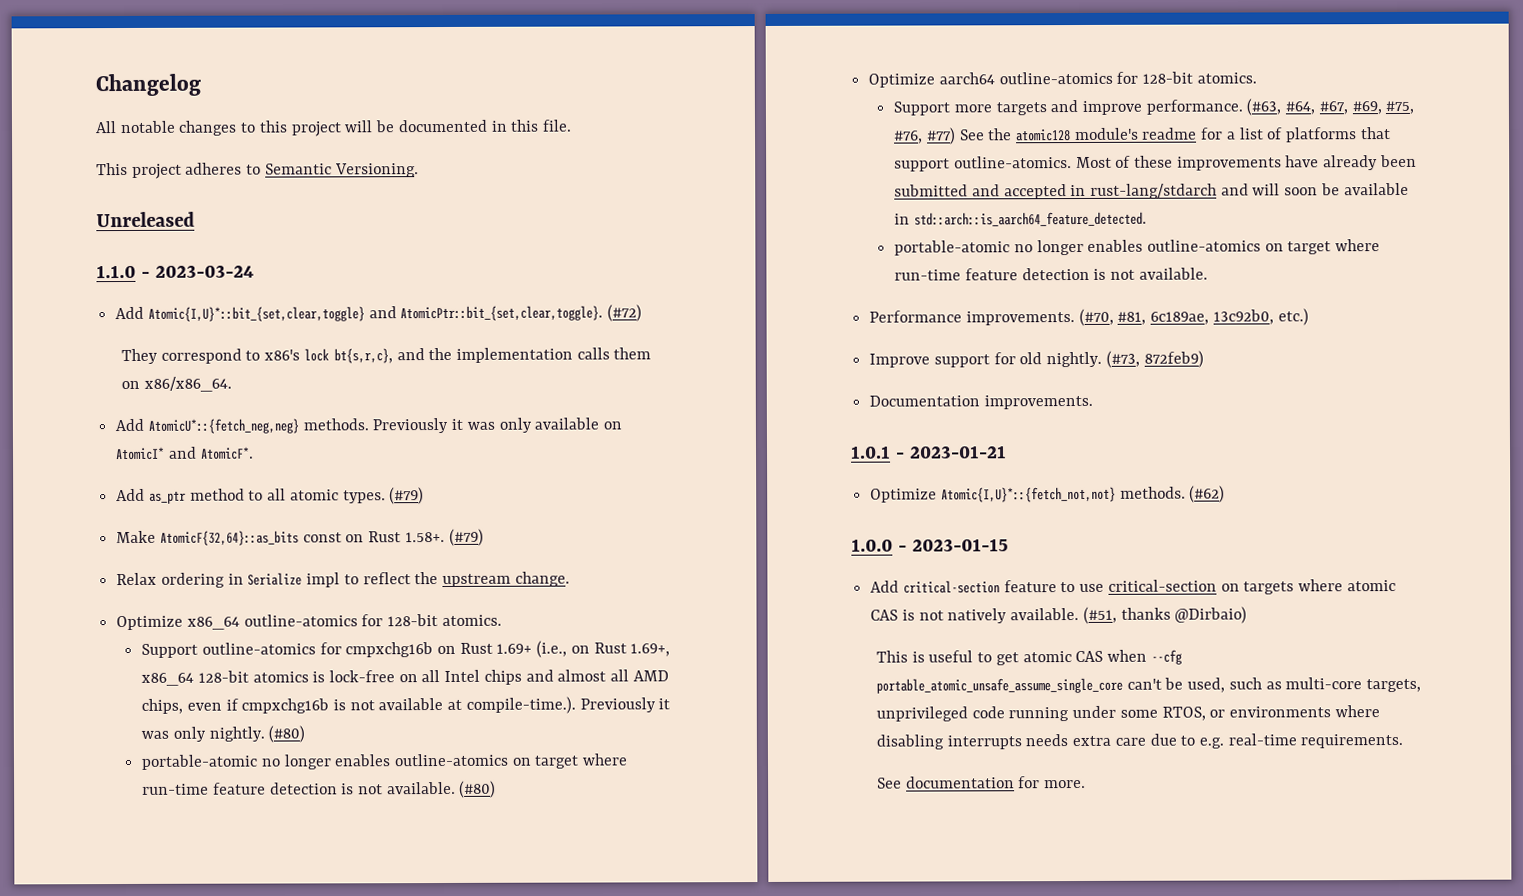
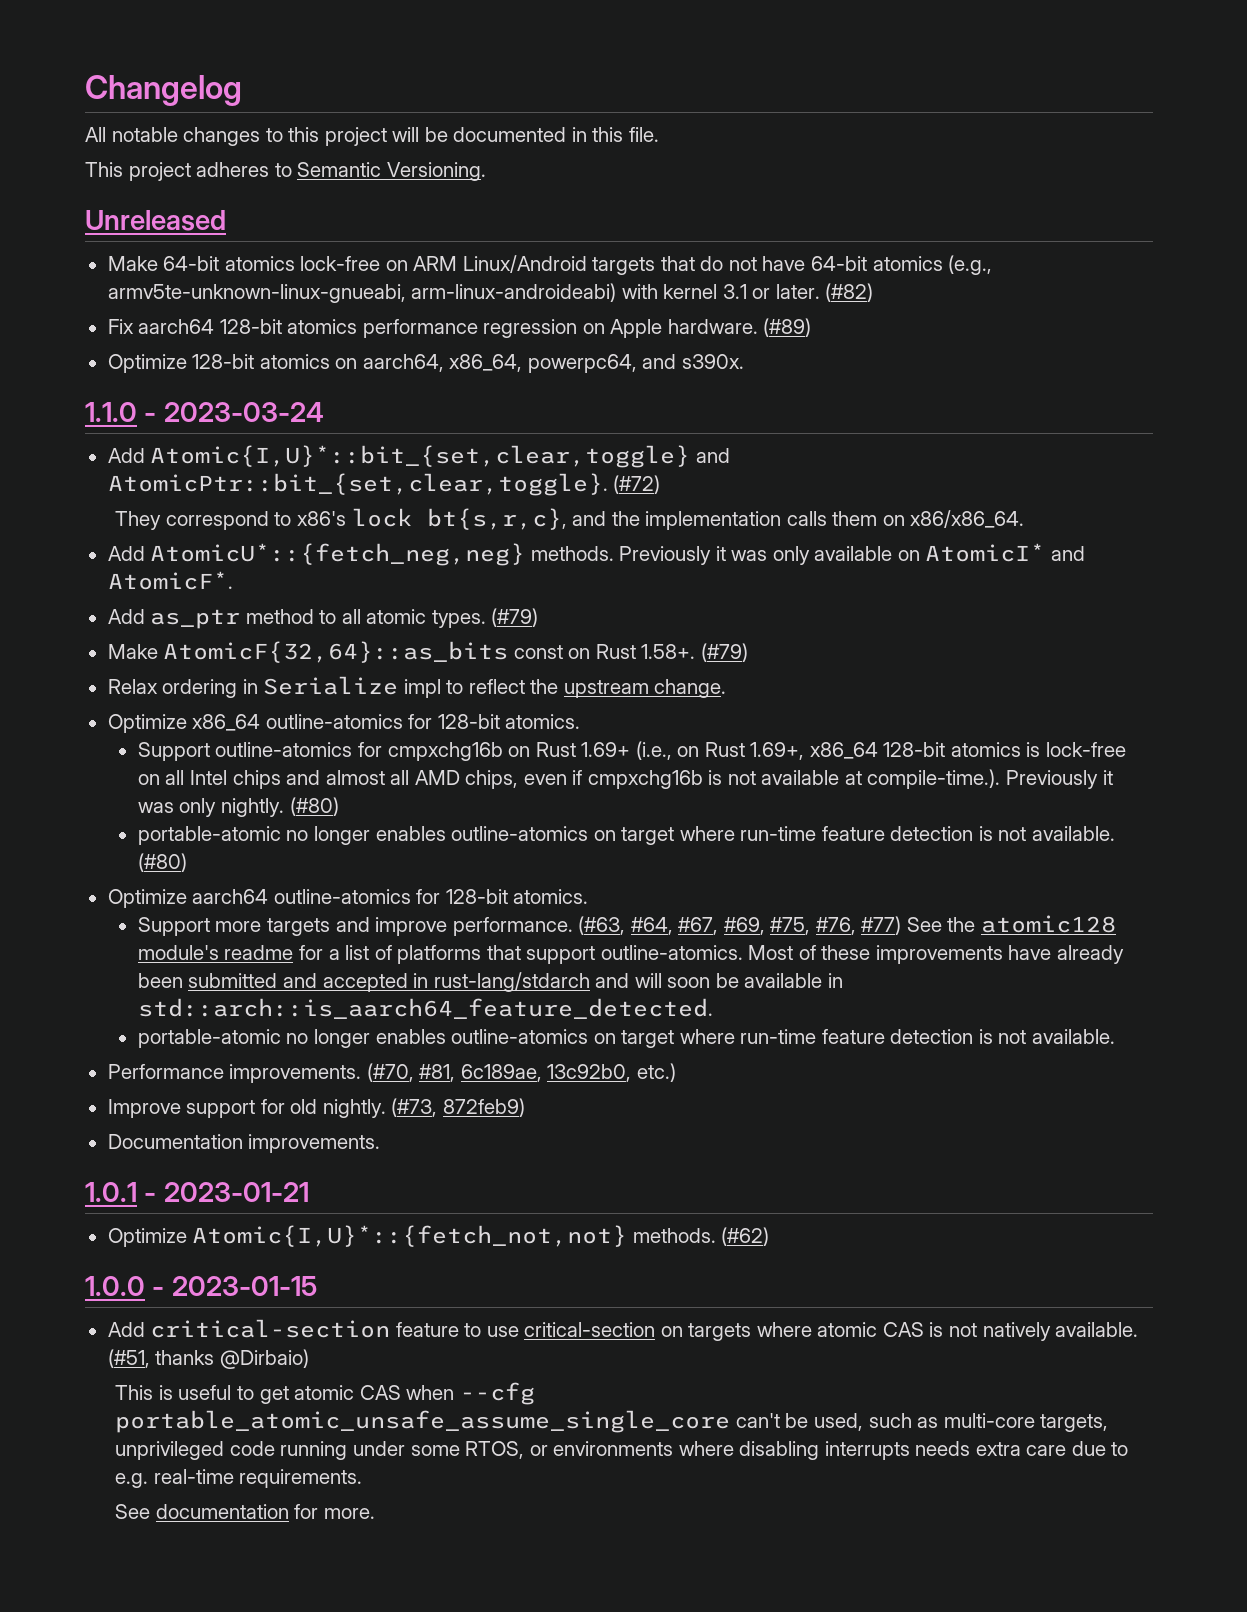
(195, 219) none -> [107,255,993,275] [107,283,874,303] [107,318,812,338] [107,354,744,373] // Make 64-bit atomics lock-free on ARM Linux/Android targets that do not have 64-bit atomics (e.g., armv5te-unknown-linux-gnueabi, arm-linux-androideabi) with kernel 3.1 or later. (#82) // Fix aarch64 128-bit atomics performance regression on Apple hardware. (#89) // Optimize 128-bit atomics on aarch64, x86_64, powerpc64, and s390x.

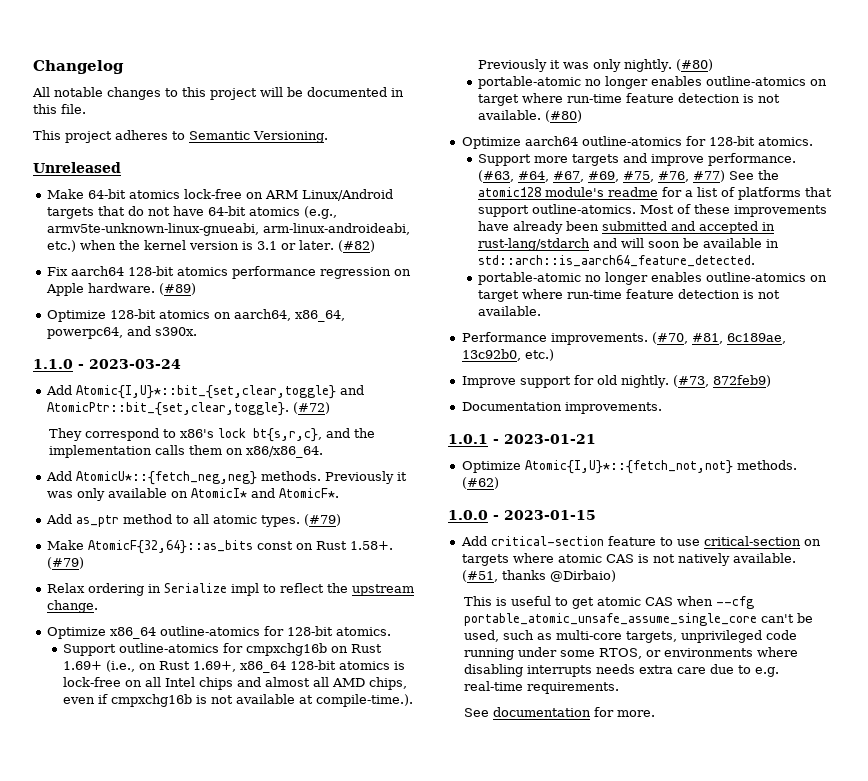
[411,283,718,302] arm-linux-androideabi) with kernel -> [262,223,410,235] [46,240,253,252] arm-linux-androideabi, etc.) when the kernel version is

